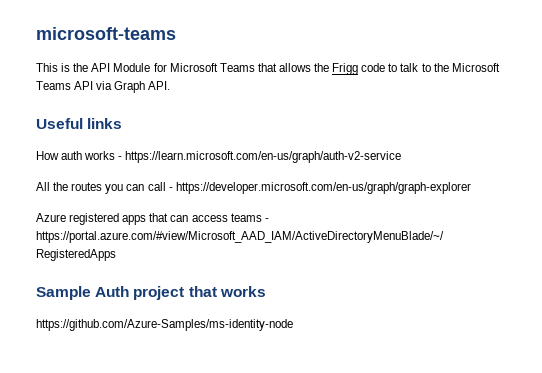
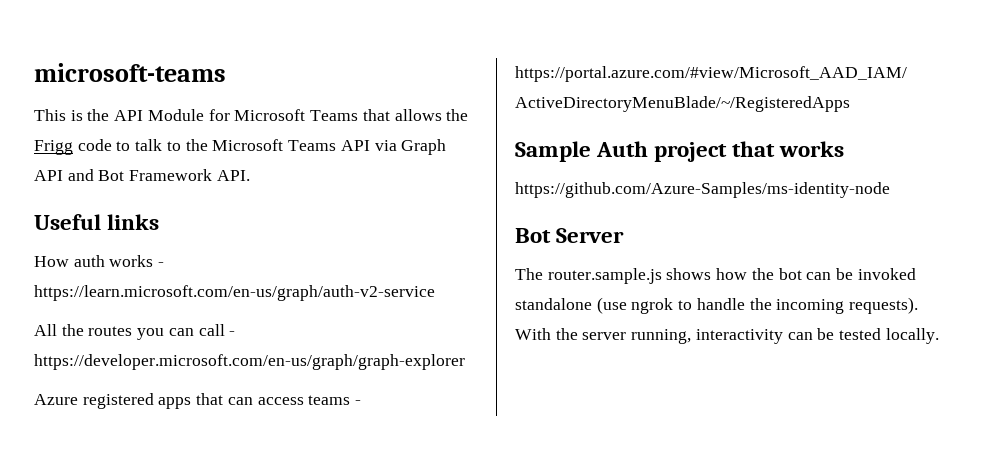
(146, 87) none -> [34,169,213,181] API and Bot Framework
(293, 325) none -> [515,228,625,243] [515,268,916,284] [515,297,919,314] [515,328,939,344] // Bot Server // The router.sample.js shows how the bot can be invoked standalone (use ngrok to handle the incoming requests). With the server running, interactivity can be tested locally.

